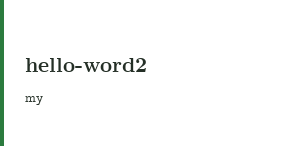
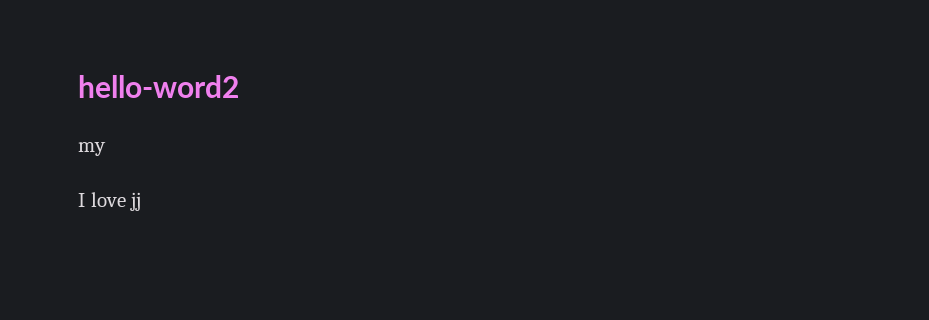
(43, 100) none -> [78,192,142,211] // I love jj

